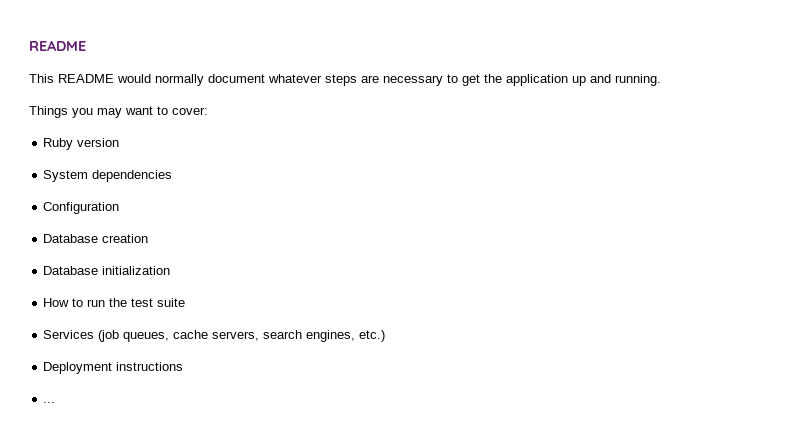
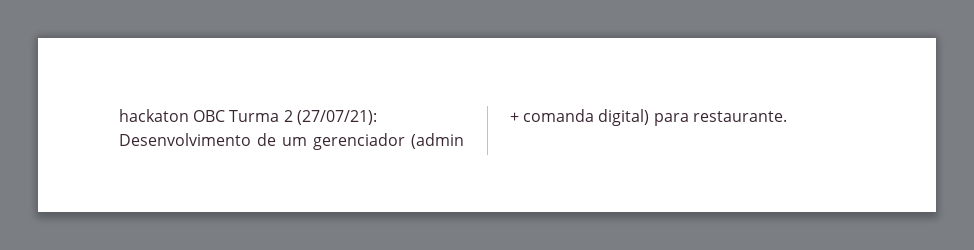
[29,40,86,51] [29,74,661,86] [29,106,208,118] [43,138,120,150] [43,170,173,182] [43,202,120,214] [43,234,149,243] [43,266,171,275] [43,298,186,307] [43,330,386,342] [43,362,184,374] [43,402,56,403] README // This README would normally document whatever steps are necessary to get the application up and running. // Things you may want to cover: // Ruby version // System dependencies // Configuration // Database creation // Database initialization // How to run the test suite // Services (job queues, cache servers, search engines, etc.) // Deployment instructions // ... -> [119,109,377,125] [119,133,464,150] [510,109,787,126] hackaton OBC Turma 2 (27/07/21): Desenvolvimento de um gerenciador (admin + comanda digital) para restaurante.

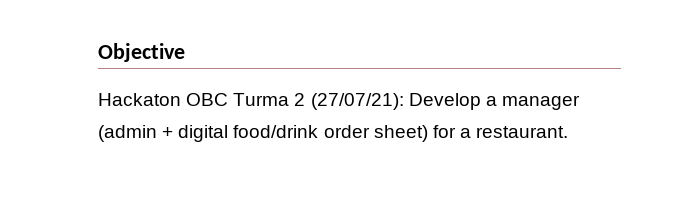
[119,109,189,122] hackaton -> [98,43,185,62] [98,93,181,106] Objective // Hackaton
[119,133,464,150] [510,109,787,126] Desenvolvimento de um gerenciador (admin + comanda digital) para restaurante. -> [408,93,580,110] [98,125,569,142] Develop a manager (admin + digital food/drink order sheet) for a restaurant.

